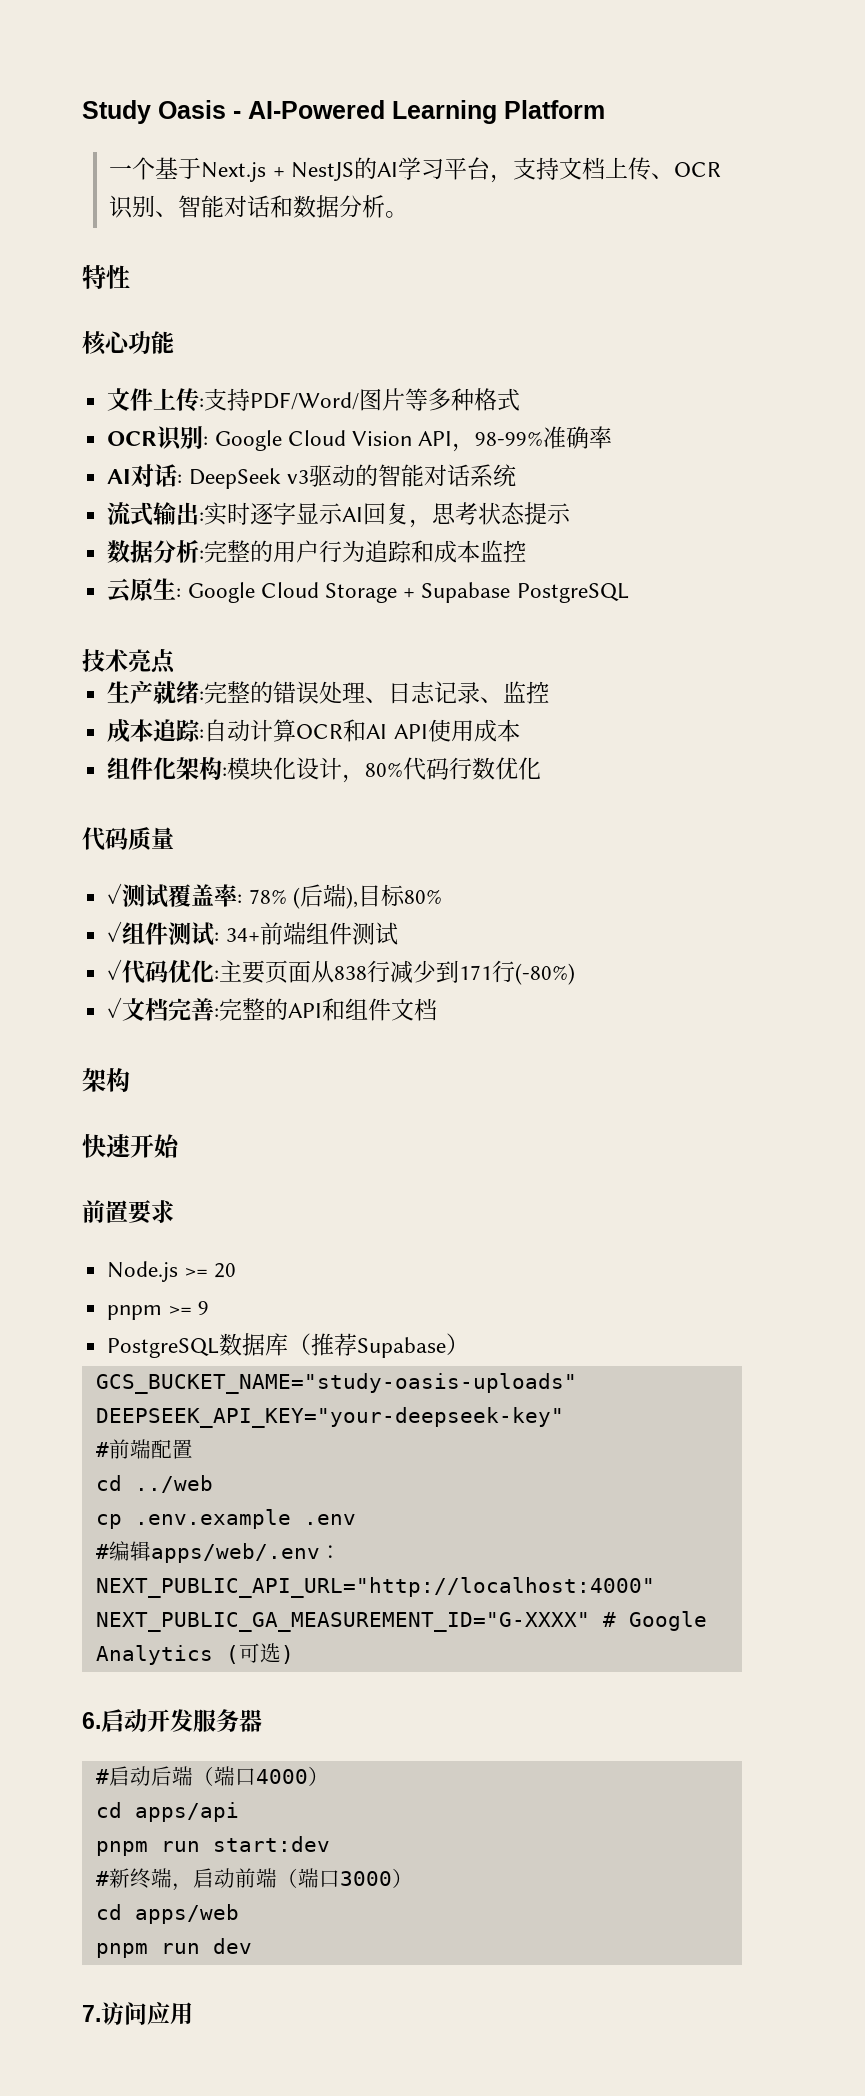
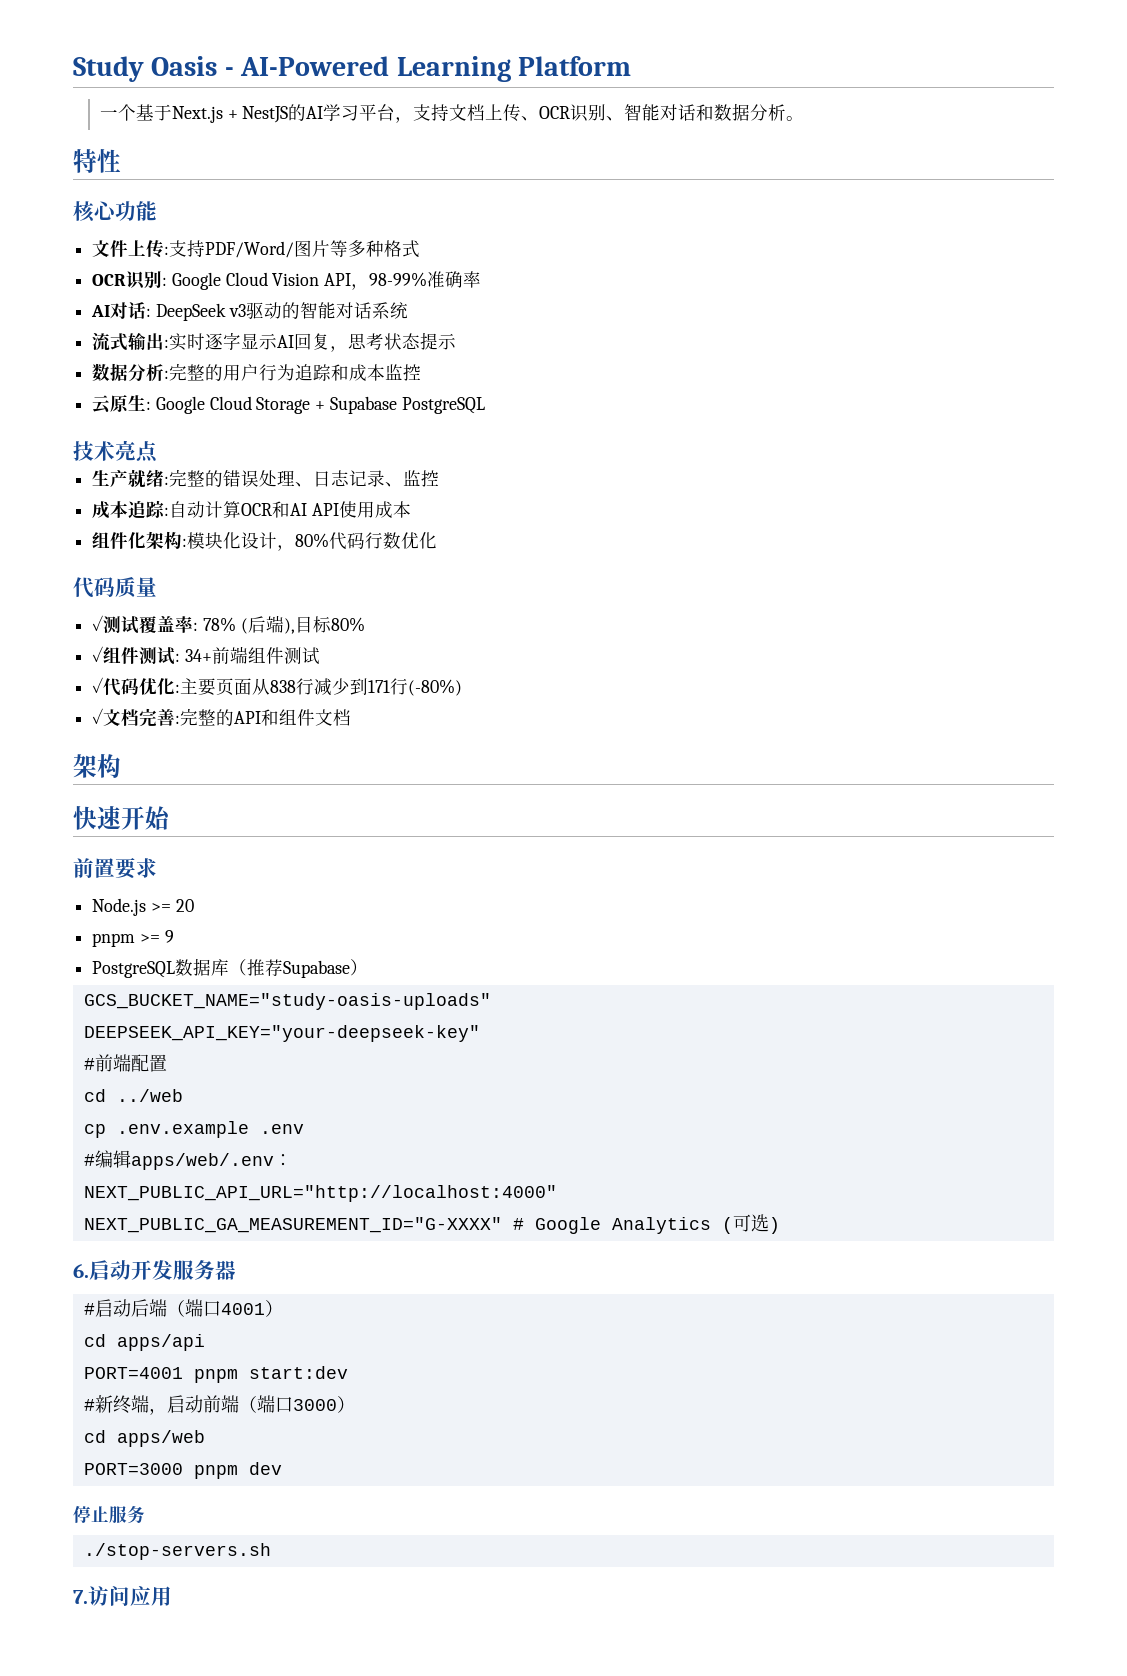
[255,1769,308,1784] 4000 -> [220,1303,265,1315] 4001
[95,1841,200,1856] pnpm run -> [83,1367,238,1383] PORT=4001 pnpm
[95,1943,200,1958] pnpm run -> [83,1463,238,1479] PORT=3000 pnpm
(252, 1946) none -> [73,1505,145,1524] [83,1543,271,1560] // 停止服务 // ./stop-servers.sh

